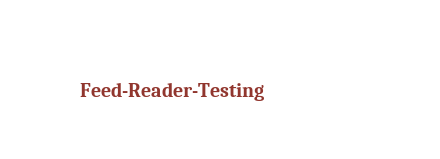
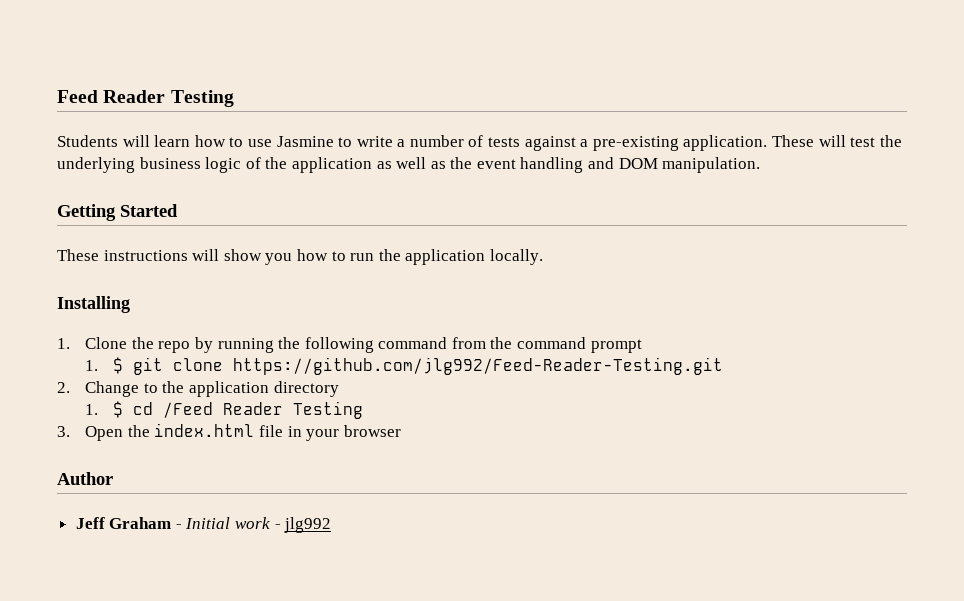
[80,82,264,101] Feed-Reader-Testing -> [57,90,234,107] [57,135,902,151] [57,157,761,173] [57,204,178,221] [57,249,543,265] [57,296,130,313] [57,337,642,353] [85,357,724,375] [57,381,339,397] [85,401,364,419] [57,423,401,441] [57,472,113,485] [75,517,332,533] Feed Reader Testing // Students will learn how to use Jasmine to write a number of tests against a pre-existing application. These will test the underlying business logic of the application as well as the event handling and DOM manipulation. // Getting Started // These instructions will show you how to run the application locally. // Installing // 1. Clone the repo by running the following command from the command prompt // 1. $ git clone https://github.com/jlg992/Feed-Reader-Testing.git // 2. Change to the application directory // 1. $ cd /Feed Reader Testing // 3. Open the index.html file in your browser // Author // Jeff Graham - Initial work - jlg992

